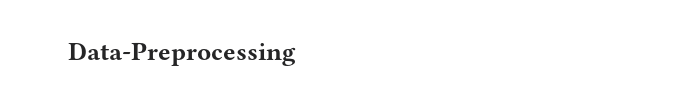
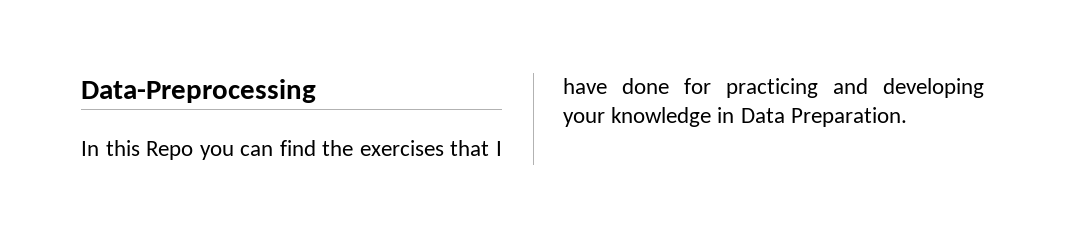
(296, 54) none -> [81,140,502,160] [563,78,984,98] [563,107,907,127] // In this Repo you can find the exercises that I have done for practicing and developing your knowledge in Data Preparation.

